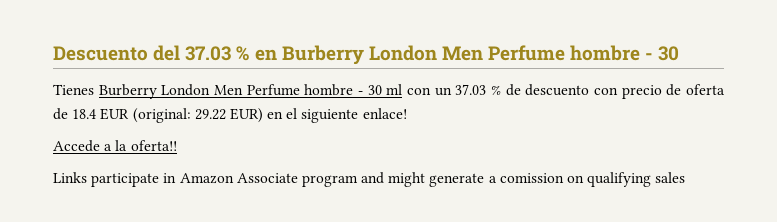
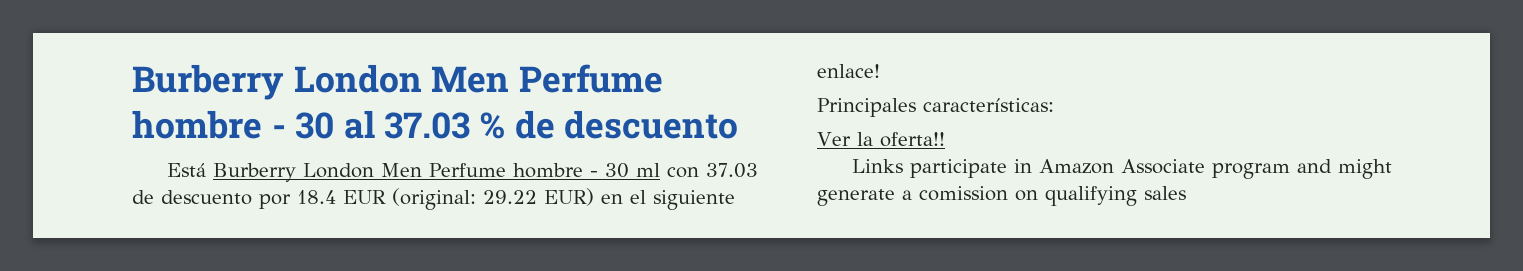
[53,45,680,65] [53,84,94,95] Descuento del 37.03 % en Burberry London Men Perfume hombre - 30 // Tienes -> [132,64,663,100] [132,110,739,139] [167,163,207,177] Burberry London Men Perfume hombre - 30 al 37.03 % de descuento // Está
[434,84,725,99] [53,108,68,120] un 37.03 % de descuento con precio de oferta de -> [706,163,759,178] [132,190,291,209] 37.03 de descuento por
[53,140,113,152] Accede a -> [817,98,1054,117] [817,132,851,146] Principales características: // Ver

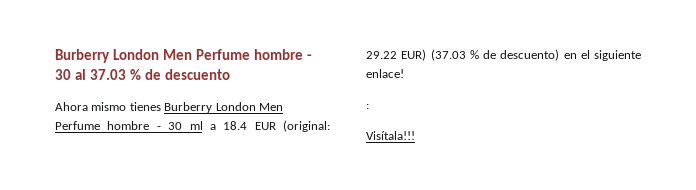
[167,163,207,177] Está -> [55,102,161,111] Ahora mismo tienes
[667,163,759,178] [132,190,291,209] con 37.03 de descuento por -> [209,124,216,130] a
(594, 197) none -> [430,49,560,61] (37.03 % de descuento)
[817,98,1054,117] [817,132,945,147] [852,159,1393,179] [817,186,1186,206] Principales características: // Ver la oferta!! // Links participate in Amazon Associate program and might generate a comission on qualifying sales -> [366,104,369,109] [366,131,415,140] : // Visítala!!!

